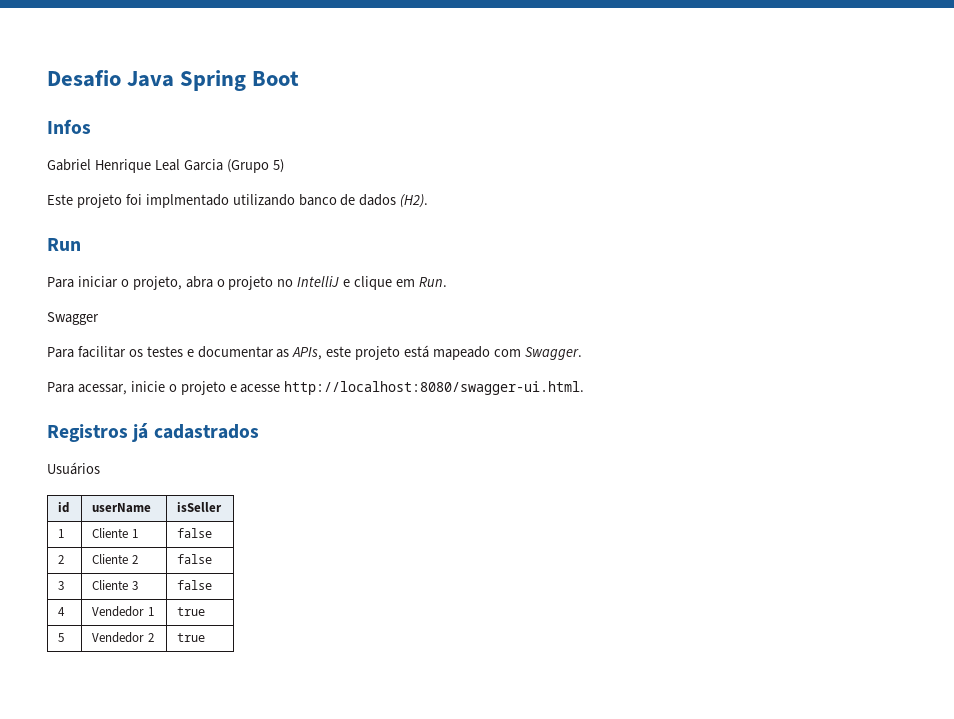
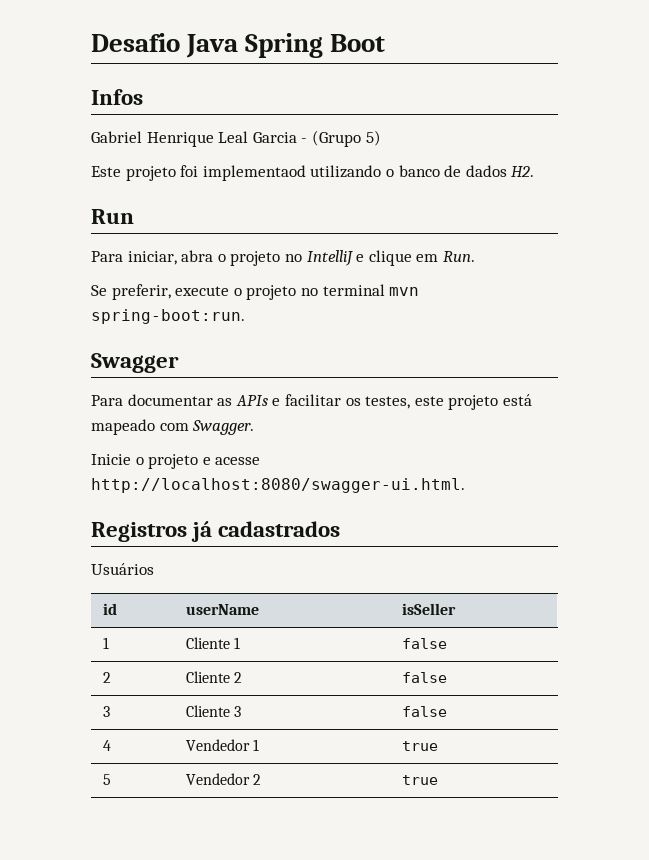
(223, 165) none -> [301,138,308,143] -
[145,194,295,208] implmentado utilizando -> [202,165,394,181] implementaod utilizando o
[400,194,429,208] (H2). -> [511,166,535,177] H2.
[77,276,182,290] iniciar o projeto, -> [127,251,177,265] iniciar,
[47,312,99,325] [47,346,323,360] Swagger // Para facilitar os testes e documentar as APIs, -> [91,284,420,300] [91,309,245,324] [91,353,179,373] [91,394,411,409] Se preferir, execute o projeto no terminal mvn spring-boot:run. // Swagger // Para documentar as APIs e facilitar os testes,
[47,381,165,395] Para acessar, inicie -> [91,454,131,465] Inicie

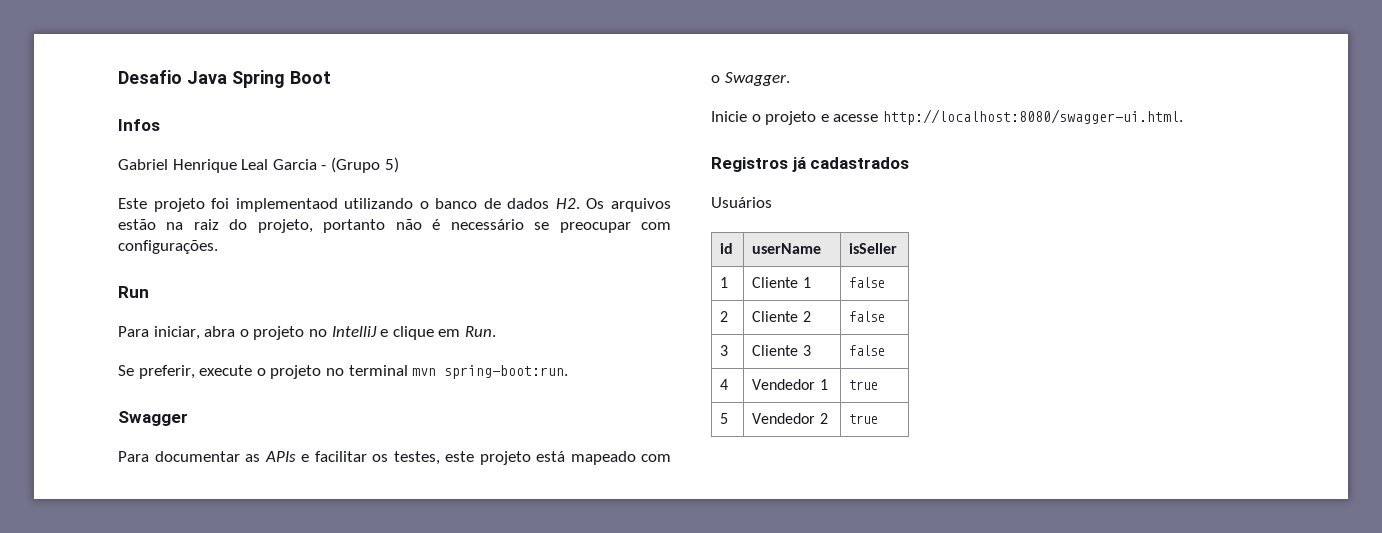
(535, 171) none -> [586,198,671,212] [118,219,671,233] [118,240,218,254] Os arquivos estão na raiz do projeto, portanto não é necessário se preocupar com configurações.
(189, 427) none -> [711,75,720,83] o

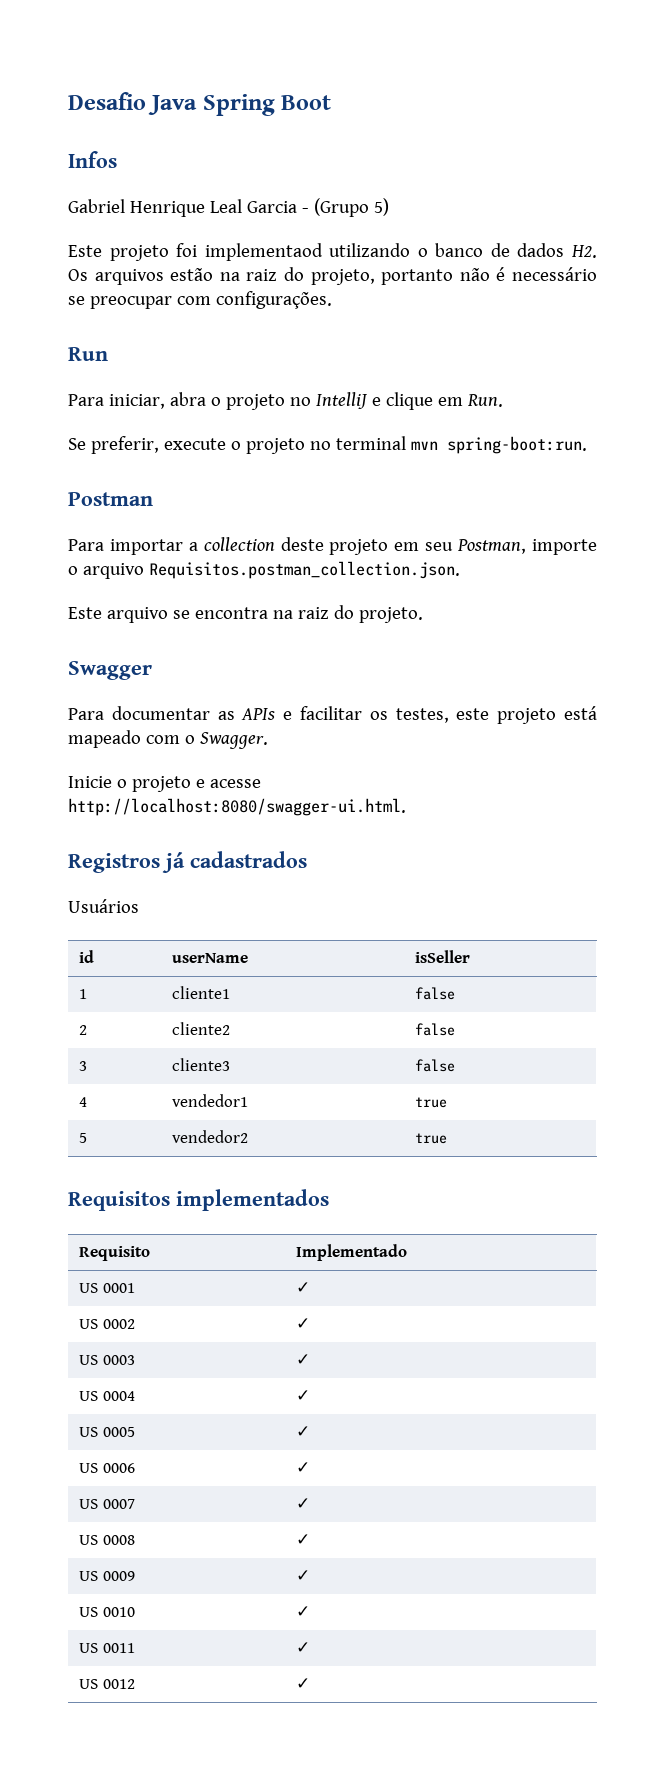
(569, 372) none -> [68,492,153,506] [68,537,597,555] [68,561,460,579] [68,605,423,623] // Postman // Para importar a collection deste projeto em seu Postman, importe o arquivo Requisitos.postman_collection.json. // Este arquivo se encontra na raiz do projeto.
[752,277,811,288] Cliente 1 -> [172,986,231,999] cliente1
[752,311,811,322] Cliente 2 -> [172,1022,231,1035] cliente2
[752,345,811,356] Cliente 3 -> [172,1058,231,1071] cliente3
[752,379,828,390] Vendedor 1 -> [172,1094,249,1107] vendedor1
[752,413,828,424] [849,414,878,424] Vendedor 2 | true -> [172,1130,249,1143] [415,1133,448,1144] [68,1189,329,1211] [79,1246,151,1261] [296,1244,408,1261] [79,1283,135,1293] [296,1282,311,1293] [79,1319,135,1329] [296,1318,311,1329] [79,1355,135,1365] [296,1354,311,1365] [79,1391,135,1401] [296,1390,311,1401] [79,1427,135,1437] [296,1426,311,1437] [79,1463,135,1473] [296,1462,311,1473] [79,1499,135,1509] [296,1498,311,1509] [79,1535,135,1545] [296,1534,311,1545] [79,1571,135,1581] [296,1570,311,1581] [79,1607,135,1617] [296,1606,311,1617] [79,1643,135,1653] [296,1642,311,1653] [79,1679,135,1689] [296,1678,311,1689] vendedor2 | true // Requisitos implementados // Requisito | Implementado // US 0001 | ✓ // US 0002 | ✓ // US 0003 | ✓ // US 0004 | ✓ // US 0005 | ✓ // US 0006 | ✓ // US 0007 | ✓ // US 0008 | ✓ // US 0009 | ✓ // US 0010 | ✓ // US 0011 | ✓ // US 0012 | ✓

